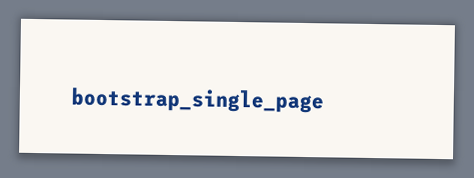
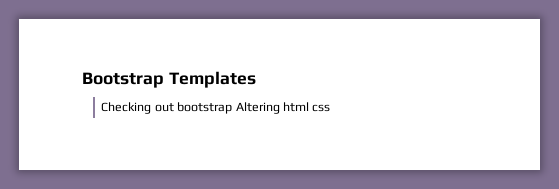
[71,87,324,114] bootstrap_single_page -> [82,71,256,88] [101,102,331,114] Bootstrap Templates // Checking out bootstrap Altering html css

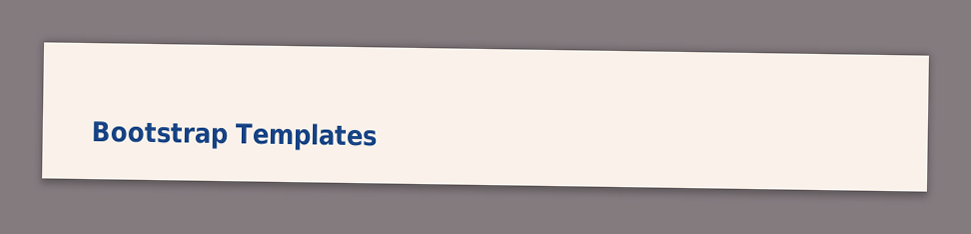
[101,102,331,114] // Checking out bootstrap Altering html css -> (377, 137) none

